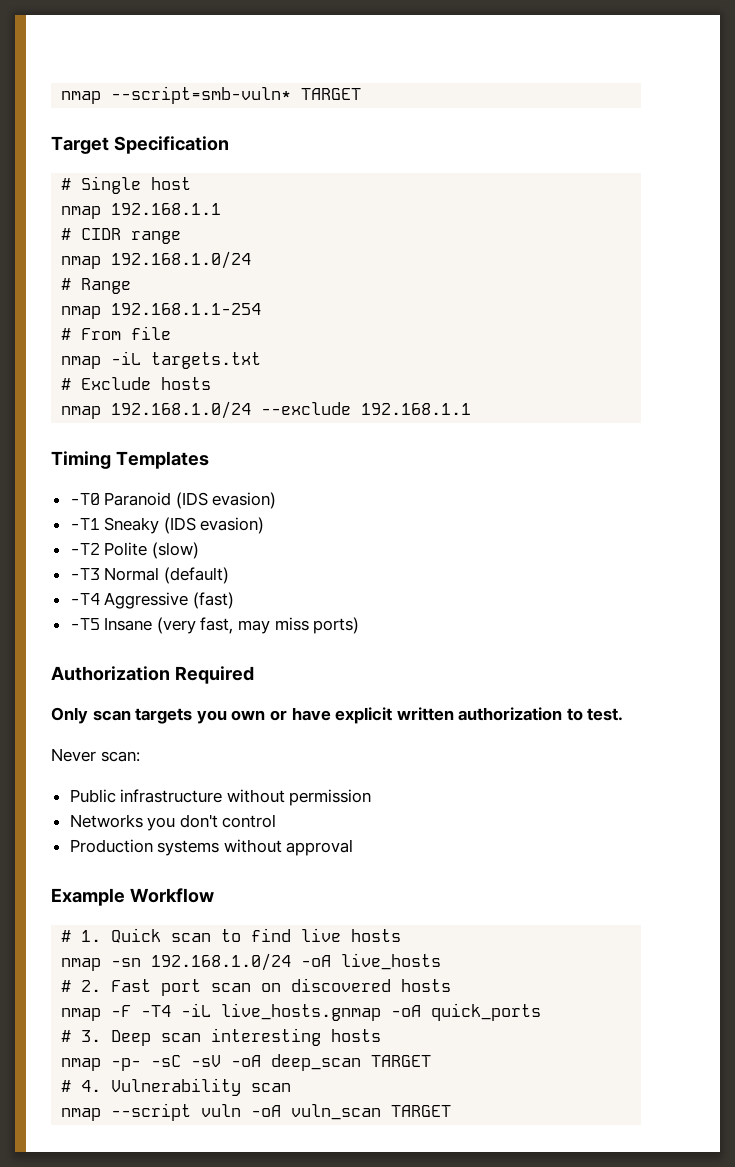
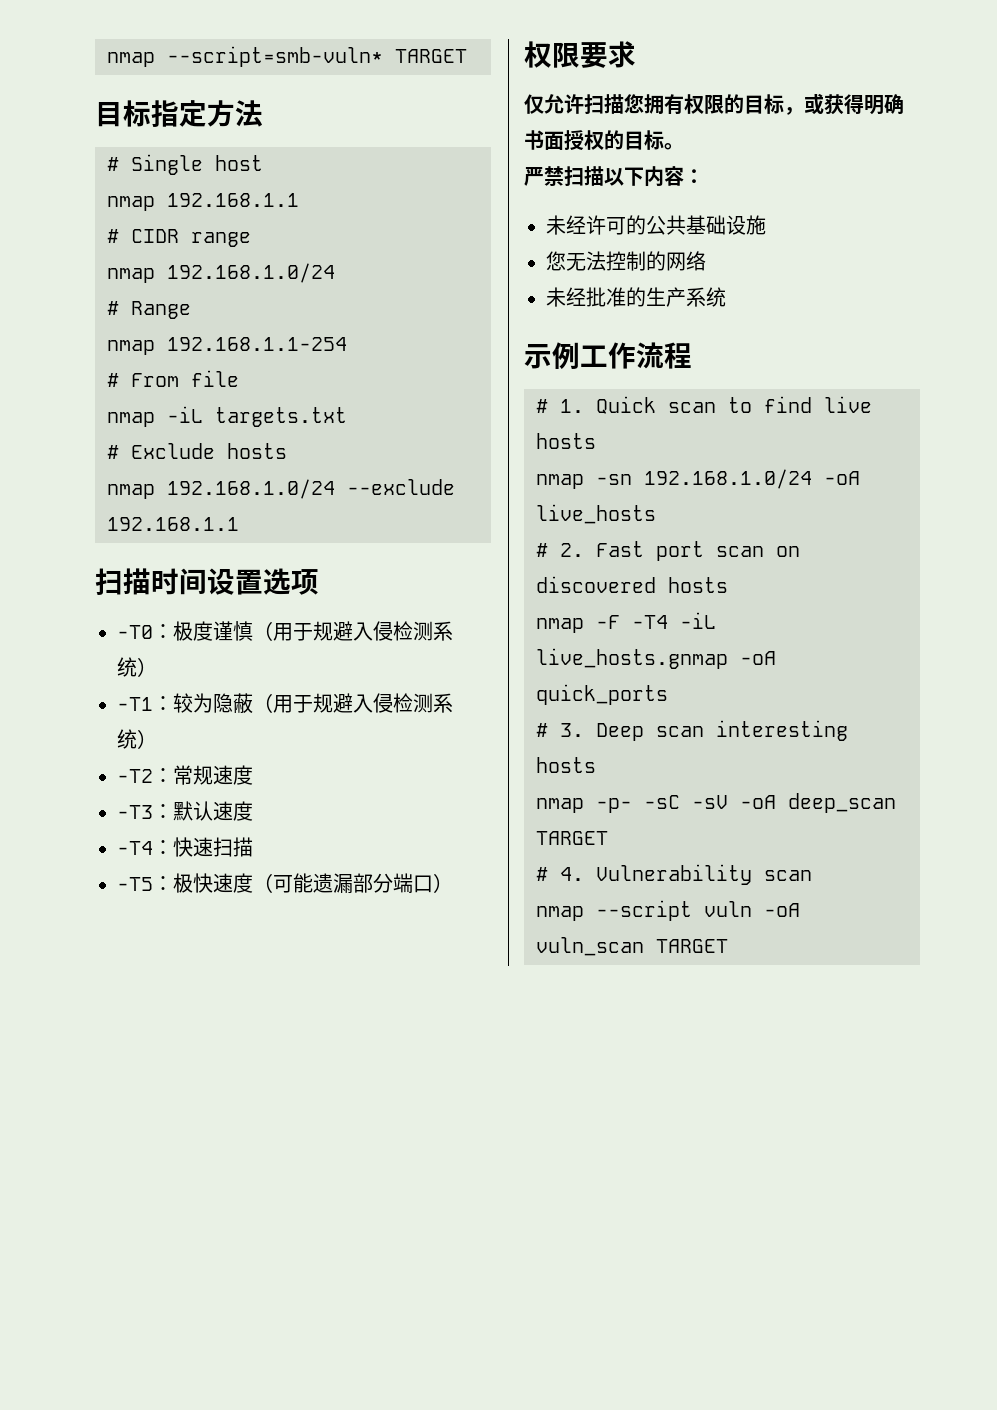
[51,136,229,154] Target Specification -> [95,100,263,127] 目标指定方法
[51,451,209,469] [69,492,277,509] [69,517,265,534] Timing Templates // -T0 Paranoid (IDS evasion) // -T1 Sneaky (IDS evasion) -> [95,568,319,595] [117,621,453,641] [117,657,157,677] [117,693,453,714] [117,729,157,749] 扫描时间设置选项 // -T0：极度谨慎（用于规避入侵检测系统） // -T1：较为隐蔽（用于规避入侵检测系统）
[104,542,199,559] Polite (slow) -> [153,765,253,785] ：常规速度
[104,567,229,584] [69,592,234,609] Normal (default) // -T4 Aggressive (fast) -> [153,801,253,821] [117,837,253,857] ：默认速度 // -T4：快速扫描
[104,617,360,634] [51,666,254,684] [51,707,624,724] [51,748,140,762] [69,789,372,806] [69,814,277,831] [69,839,354,856] [51,888,214,906] Insane (very fast, may miss ports) // Authorization Required // Only scan targets you own or have explicit written authorization to test. // Never scan: // Public infrastructure without permission // Networks you don't control // Production systems without approval // Example Workflow -> [153,873,453,893] [524,41,636,68] [524,93,904,115] [524,130,684,150] [524,166,704,187] [546,215,766,235] [546,251,706,271] [546,287,726,307] [524,342,692,369] ：极快速度（可能遗漏部分端口） // 权限要求 // 仅允许扫描您拥有权限的目标，或获得明确书面授权的目标。 // 严禁扫描以下内容： // 未经许可的公共基础设施 // 您无法控制的网络 // 未经批准的生产系统 // 示例工作流程

